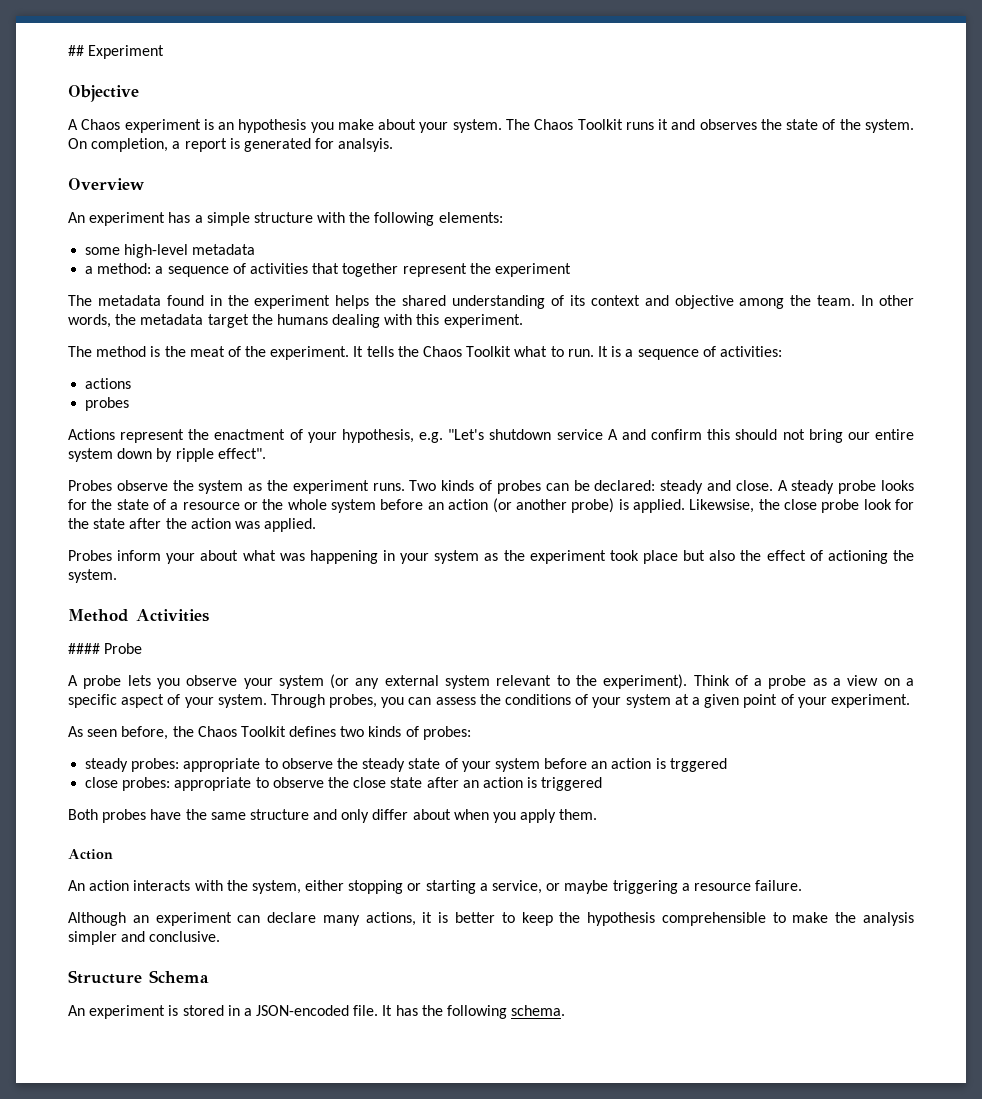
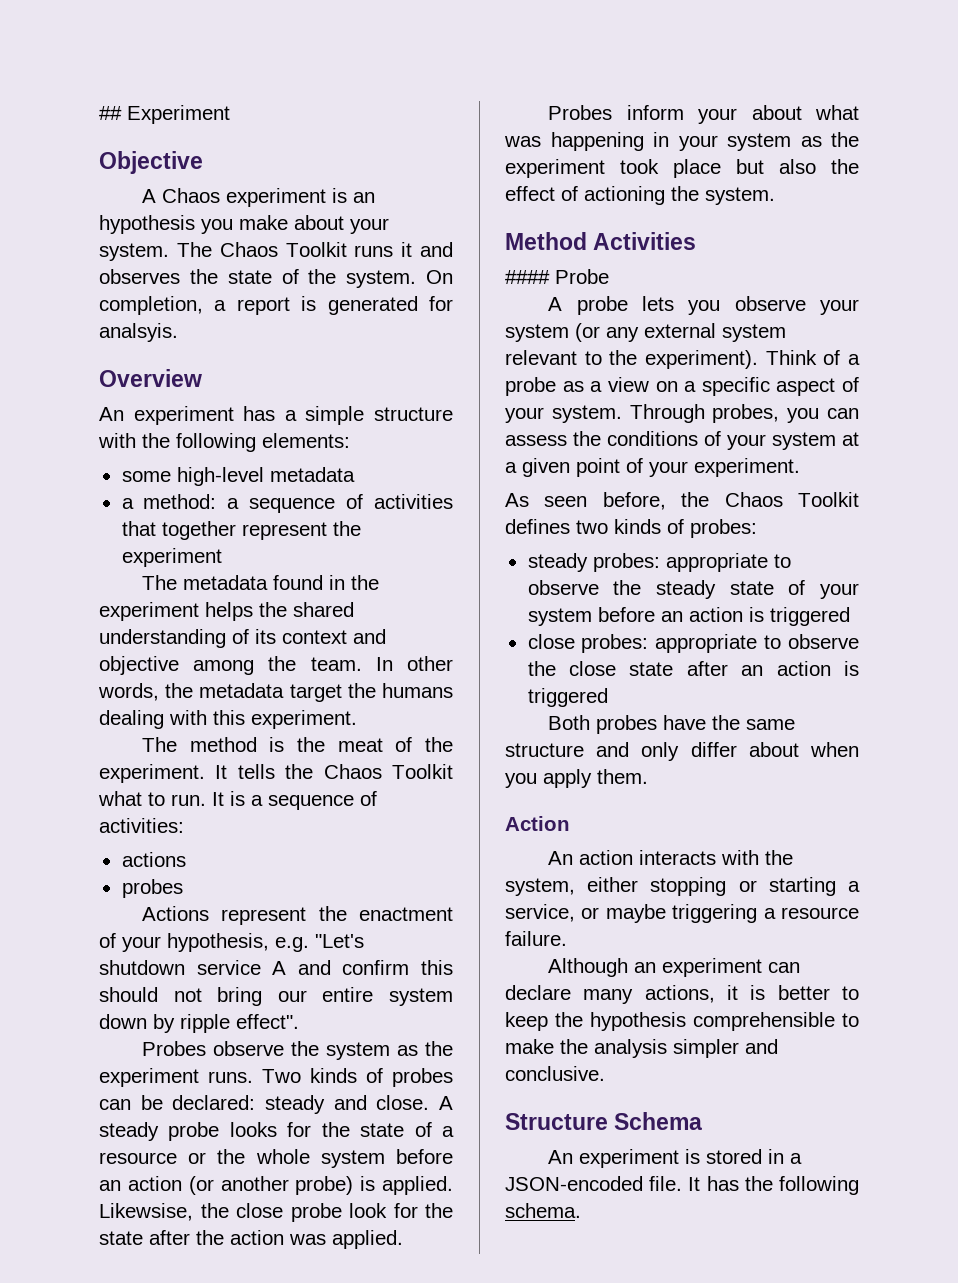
[669,758,727,772] trggered -> [769,607,850,626] triggered

